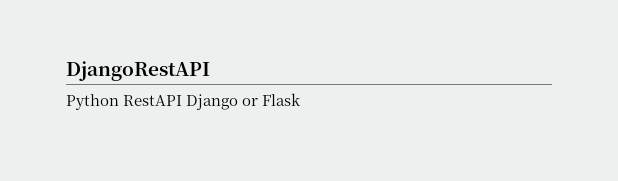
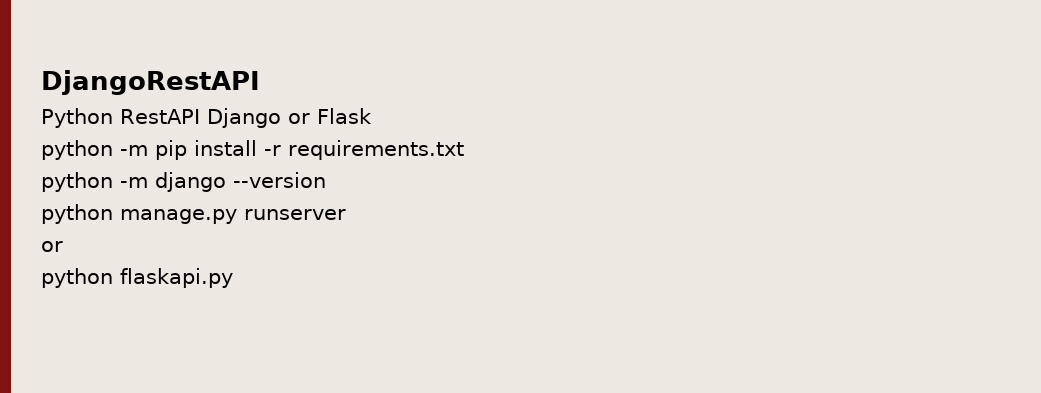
(302, 99) none -> [41,140,464,160] [41,172,326,192] [41,204,346,224] [41,241,63,252] [41,268,233,288] // python -m pip install -r requirements.txt // python -m django --version // python manage.py runserver // or // python flaskapi.py

